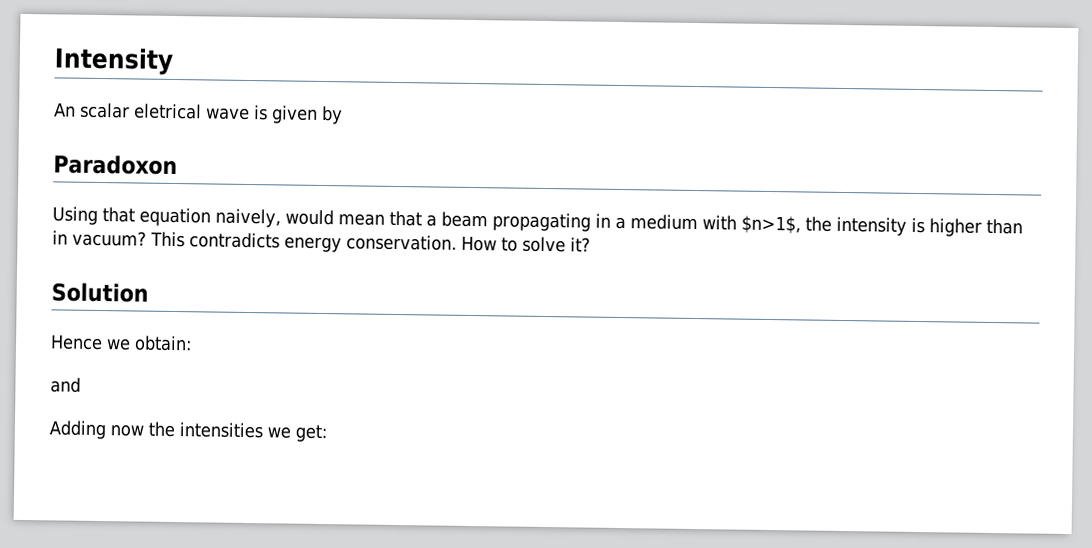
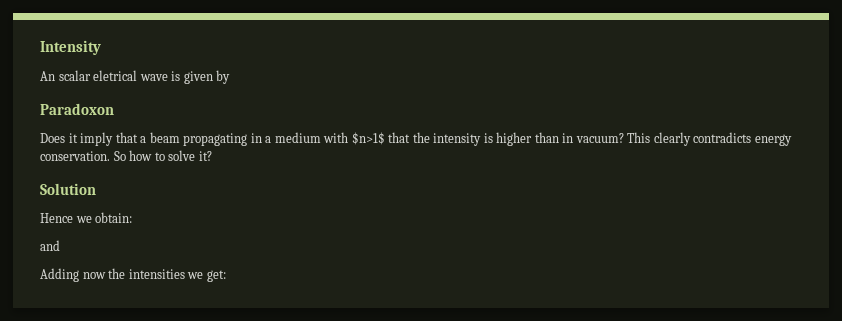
[52,206,385,228] Using that equation naively, would mean -> [40,132,114,146] Does it imply
[741,215,801,234] $n>1$, -> [351,132,411,145] $n>1$ that
(185, 239) none -> [653,132,691,146] clearly
[461,235,497,252] How -> [113,150,153,161] So how

